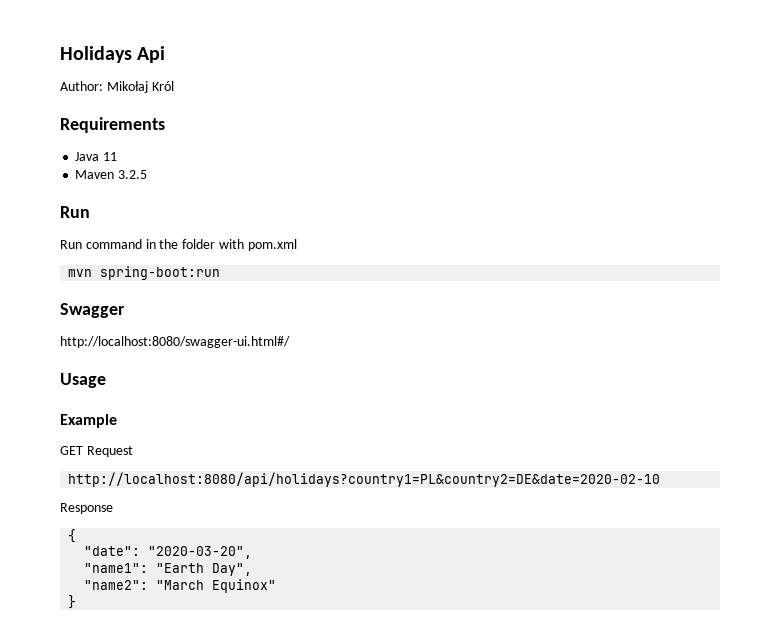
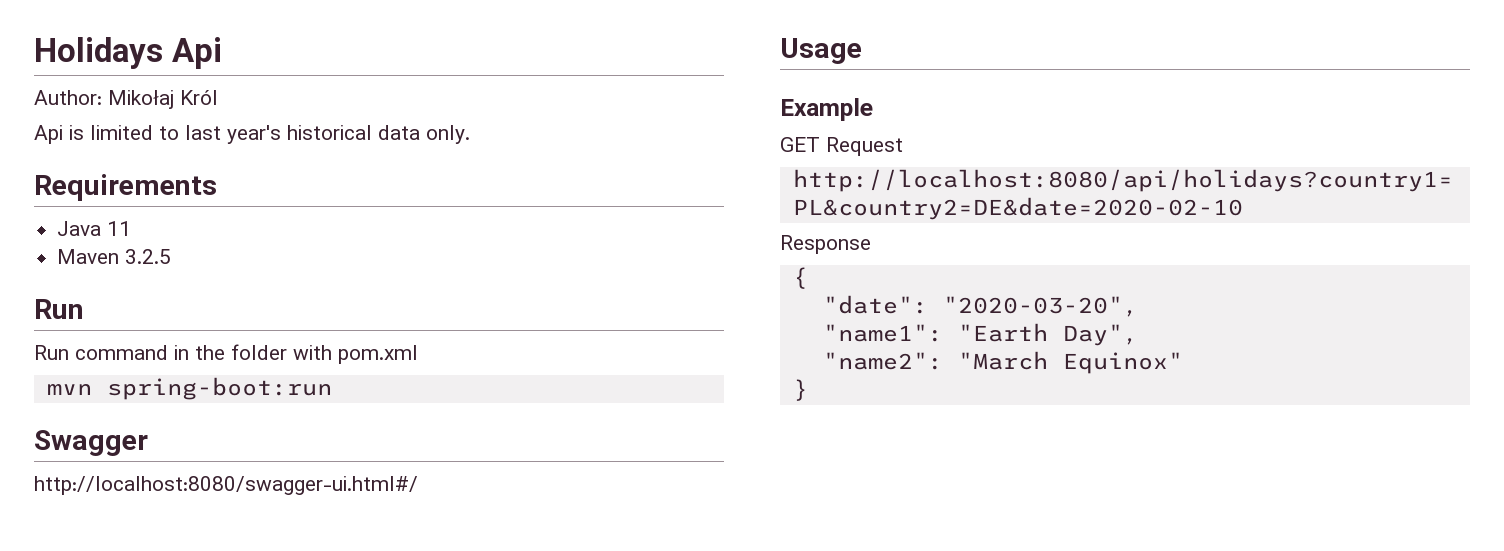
(174, 86) none -> [34,125,470,144] // Api is limited to last year's historical data only.

